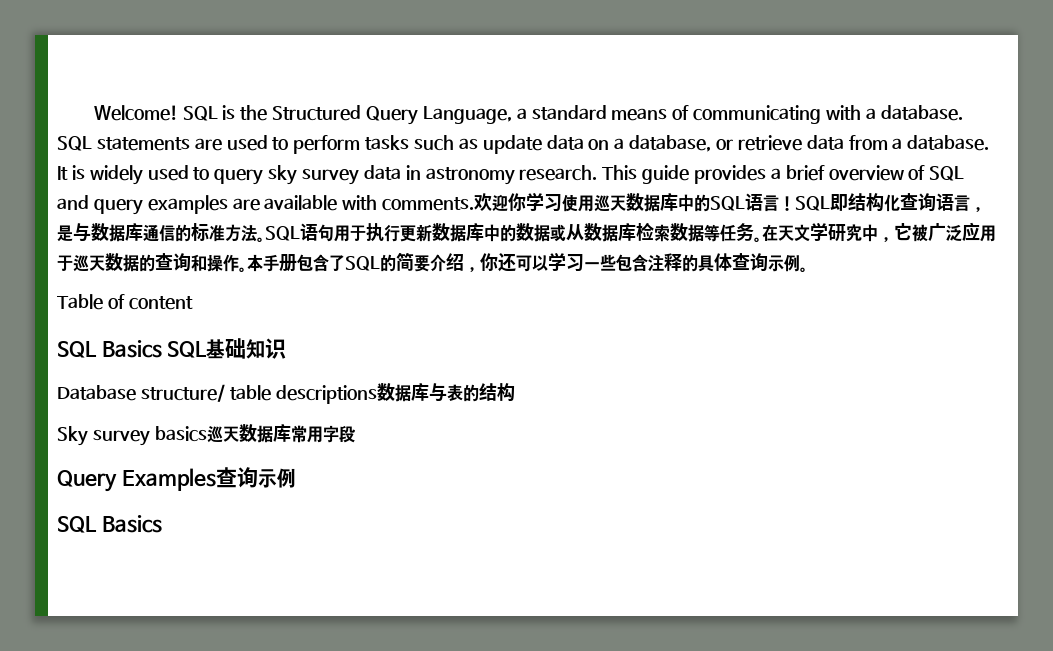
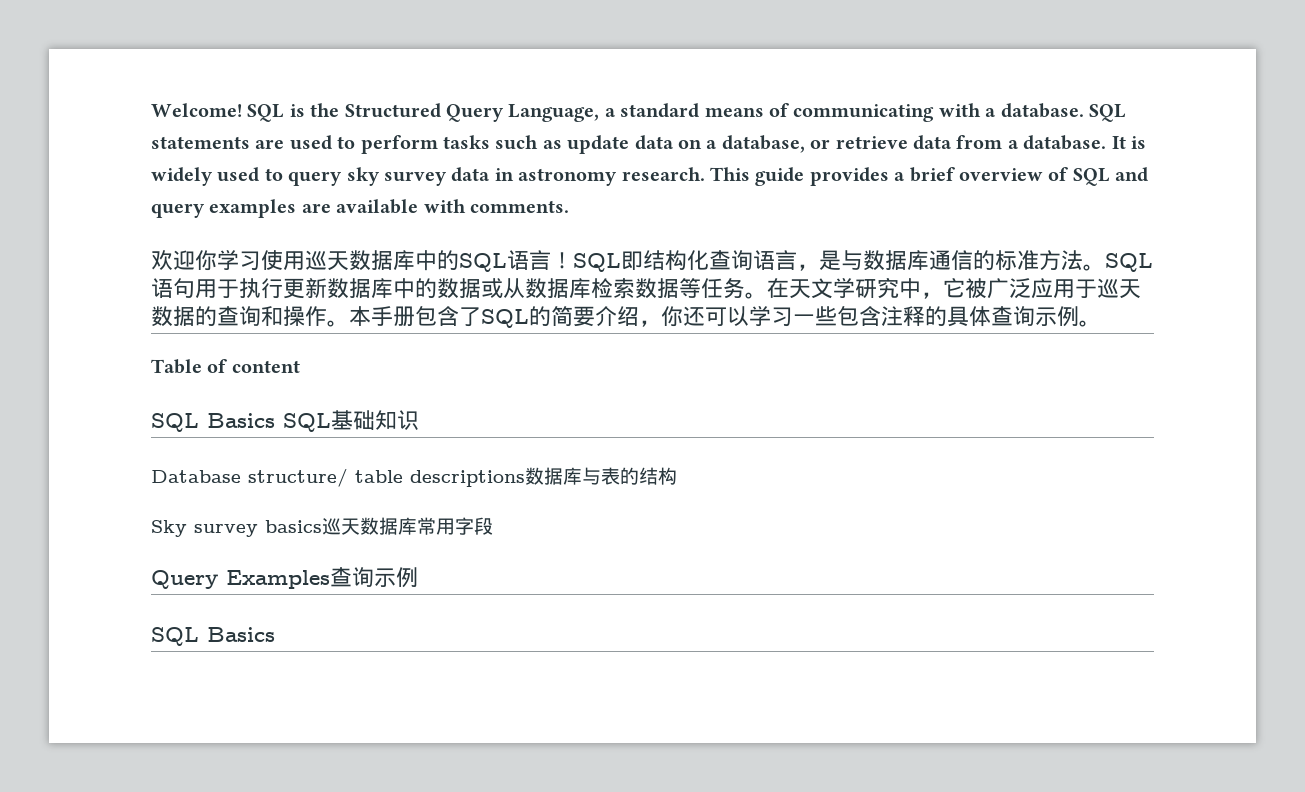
(475, 204) none -> (569, 206) //

